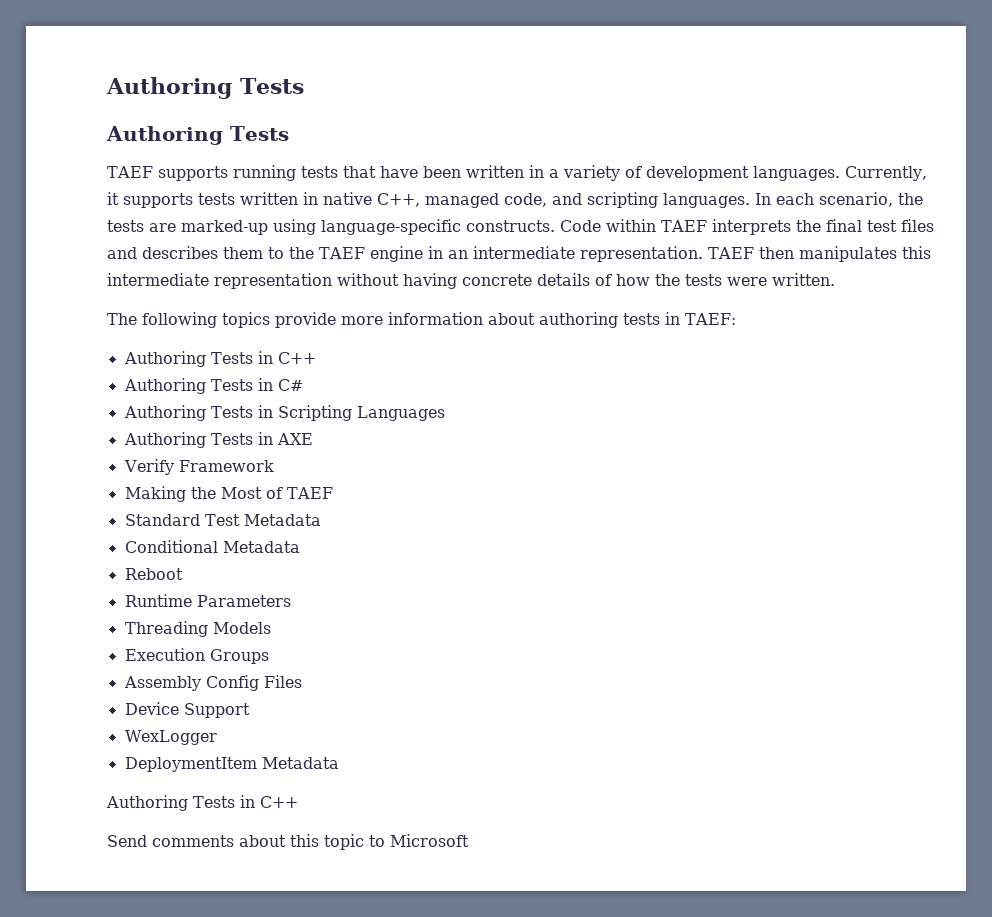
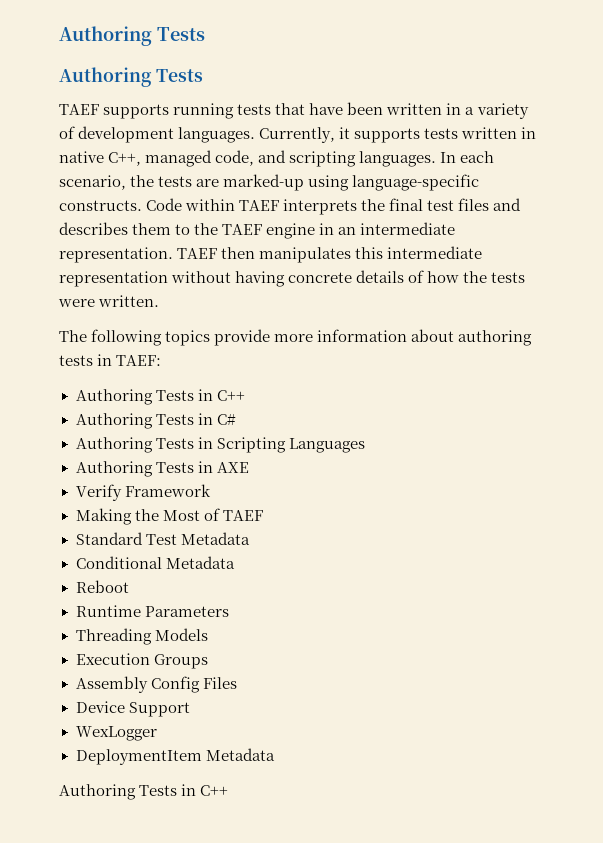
[107,834,469,850] // Send comments about this topic to Microsoft -> (229, 790) none

